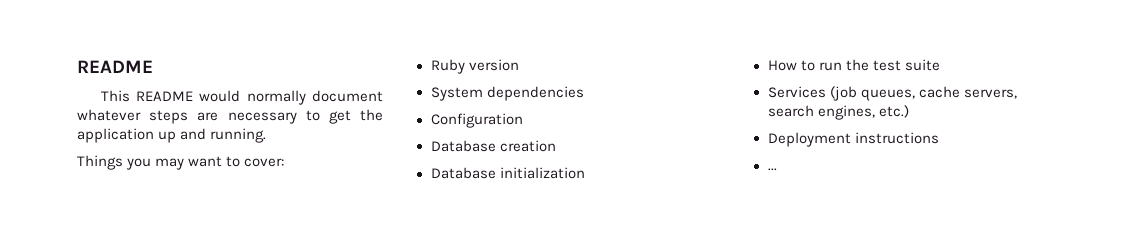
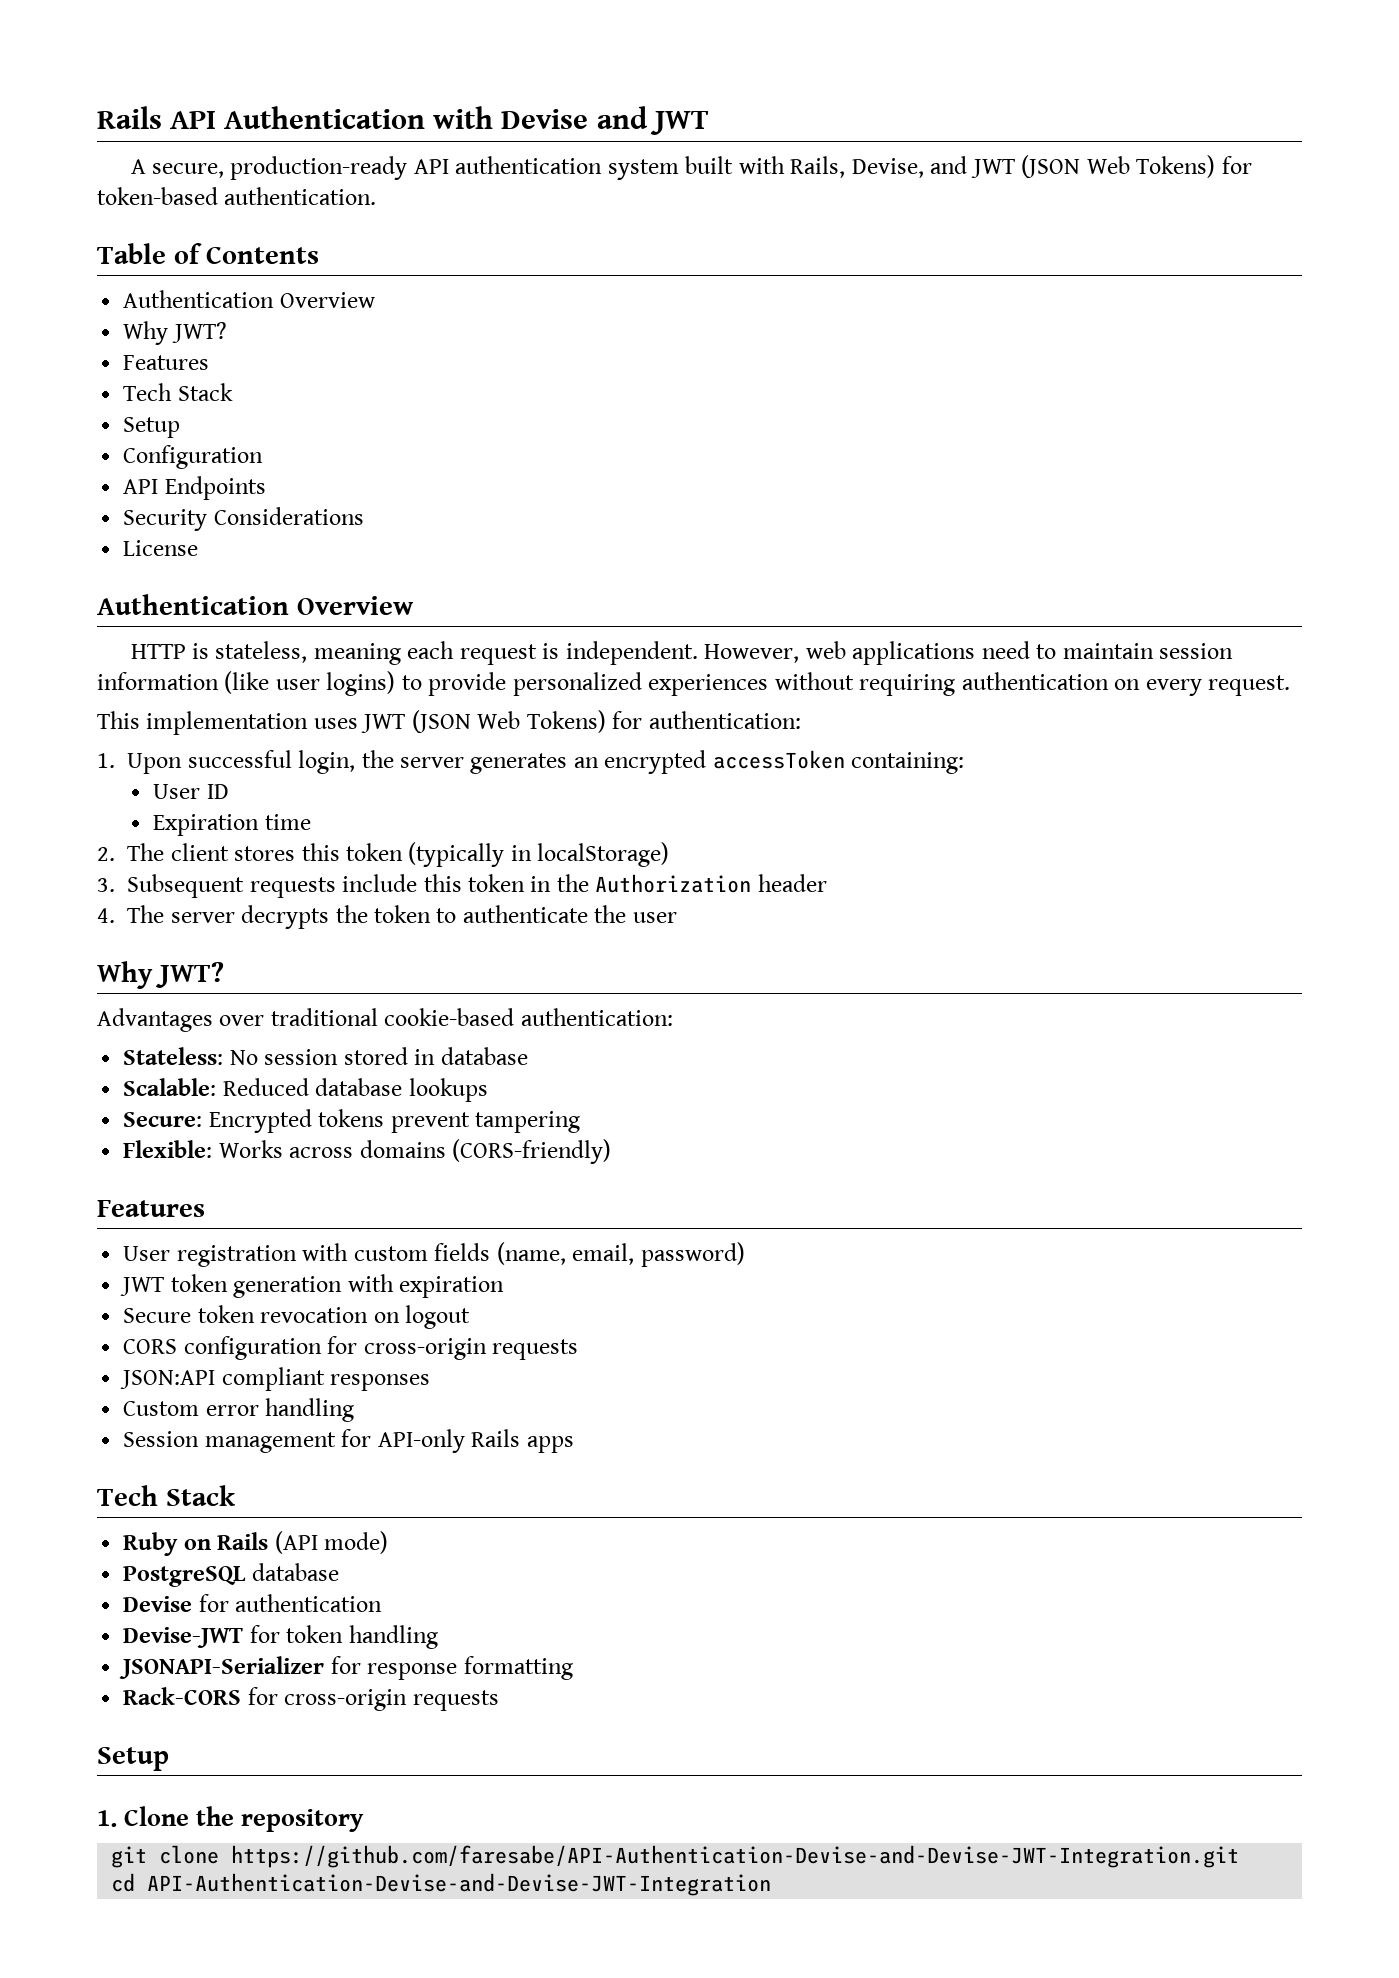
[77,60,153,73] [100,90,383,105] [77,109,383,124] [77,128,267,143] [77,155,285,170] [430,59,519,74] [430,86,584,101] [430,113,523,128] [430,140,556,152] [430,167,585,179] [767,59,940,71] [767,86,1017,101] [767,105,909,120] [767,132,939,147] [767,168,777,171] README // This README would normally document whatever steps are necessary to get the application up and running. // Things you may want to cover: // Ruby version // System dependencies // Configuration // Database creation // Database initialization // How to run the test suite // Services (job queues, cache servers, search engines, etc.) // Deployment instructions // ... -> [97,106,709,135] [130,155,1252,180] [97,187,377,205] [97,243,320,264] [123,290,375,308] [123,321,227,345] [123,355,210,370] [123,383,233,401] [123,417,181,438] [123,445,264,469] [123,476,266,500] [123,507,364,531] [123,540,199,556] [97,594,414,615] [130,641,1234,665] [97,671,1291,696] [97,710,801,735] [97,750,965,774] [153,784,229,799] [153,814,311,836] [97,842,670,867] [97,874,827,898] [97,905,677,929] [97,961,224,989] [97,1008,673,1032] [123,1047,528,1065] [123,1078,488,1102] [123,1109,581,1133] [123,1139,612,1164] [97,1200,205,1217] [123,1242,745,1267] [120,1274,505,1298] [123,1305,471,1329] [123,1336,579,1360] [120,1367,431,1391] [123,1398,355,1422] [123,1429,574,1453] [97,1485,236,1506] [123,1531,389,1556] [123,1563,339,1587] [123,1594,383,1612] [123,1625,438,1649] [119,1656,573,1680] [123,1687,499,1711] [97,1747,169,1771] [97,1806,365,1832] [111,1845,1240,1868] [111,1873,772,1896] Rails API Authentication with Devise and JWT // A secure, production-ready API authentication system built with Rails, Devise, and JWT (JSON Web Tokens) for token-based authentication. // Table of Contents // Authentication Overview // Why JWT? // Features // Tech Stack // Setup // Configuration // API Endpoints // Security Considerations // License // Authentication Overview // HTTP is stateless, meaning each request is independent. However, web applications need to maintain session information (like user logins) to provide personalized experiences without requiring authentication on every request. // This implementation uses JWT (JSON Web Tokens) for authentication: // 1. Upon successful login, the server generates an encrypted accessToken containing: // User ID // Expiration time // 2. The client stores this token (typically in localStorage) // 3. Subsequent requests include this token in the Authorization header // 4. The server decrypts the token to authenticate the user // Why JWT? // Advantages over traditional cookie-based authentication: // Stateless: No session stored in database // Scalable: Reduced database lookups // Secure: Encrypted tokens prevent tampering // Flexible: Works across domains (CORS-friendly) // Features // User registration with custom fields (name, email, password) // JWT token generation with expiration // Secure token revocation on logout // CORS configuration for cross-origin requests // JSON:API compliant responses // Custom error handling // Session management for API-only Rails apps // Tech Stack // Ruby on Rails (API mode) // PostgreSQL database // Devise for authentication // Devise-JWT for token handling // JSONAPI-Serializer for response formatting // Rack-CORS for cross-origin requests // Setup // 1. Clone the repository // git clone https://github.com/faresabe/API-Authentication-Devise-and-Devise-JWT-Integration.git // cd API-Authentication-Devise-and-Devise-JWT-Integration

